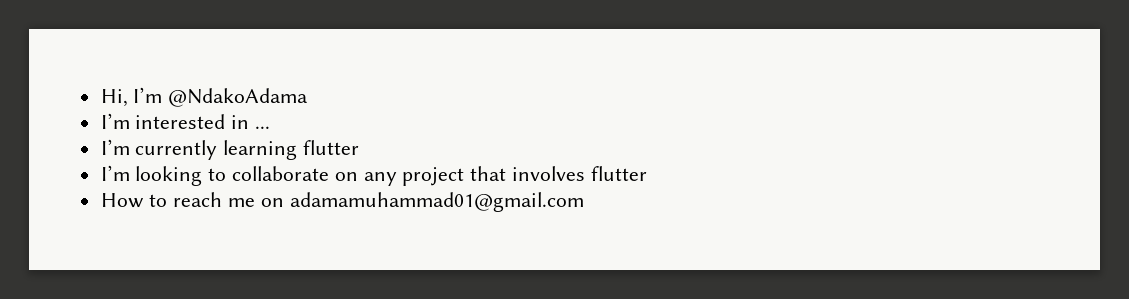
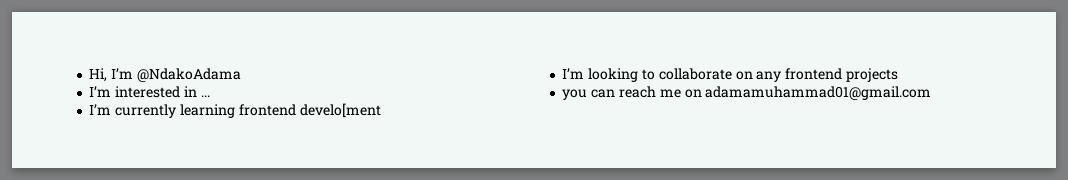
[303,140,360,155] flutter -> [238,103,381,118] frontend develo[ment
[402,166,647,186] [100,193,168,208] project that involves flutter // How to -> [785,68,898,82] [562,89,616,100] frontend projects // you can

